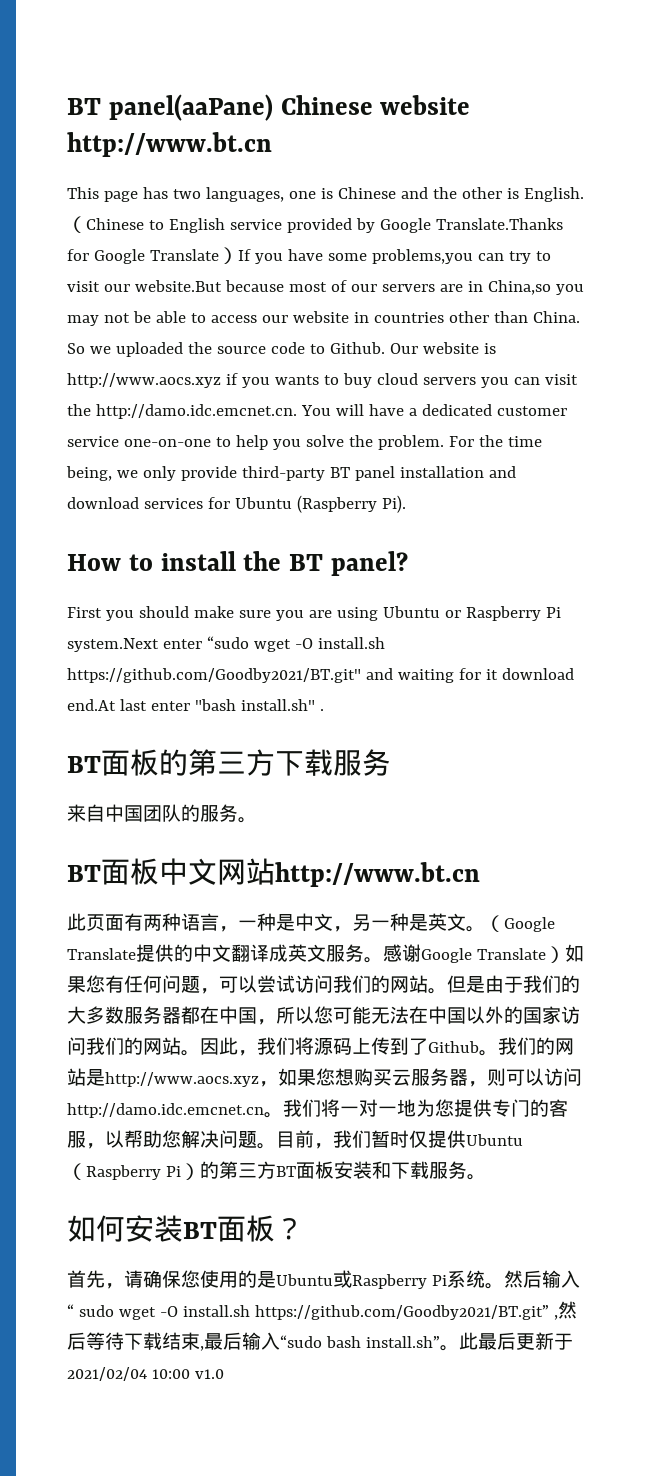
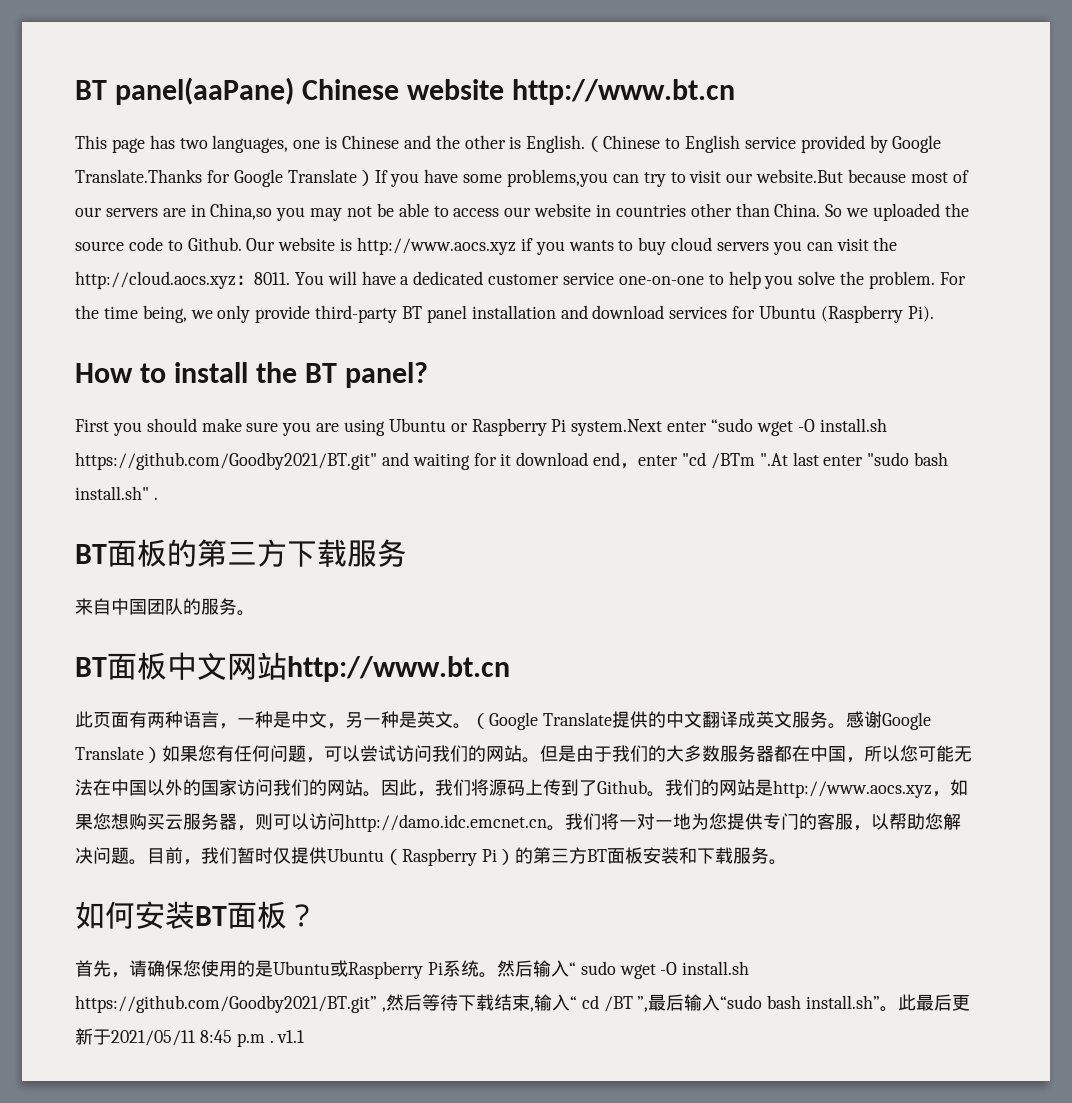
[95,404,297,419] http://damo.idc.emcnet.cn. -> [75,271,290,289] http://cloud.aocs.xyz：8011.
[67,699,236,711] end.At last enter "bash -> [593,452,949,469] end，enter "cd /BTm ".At last enter "sudo bash
(204, 1348) none -> [533,994,649,1012] 输入“ cd /BT ”,
[67,1367,224,1381] 2021/02/04 10:00 v1.0 -> [111,1030,305,1047] 2021/05/11 8:45 p.m . v1.1

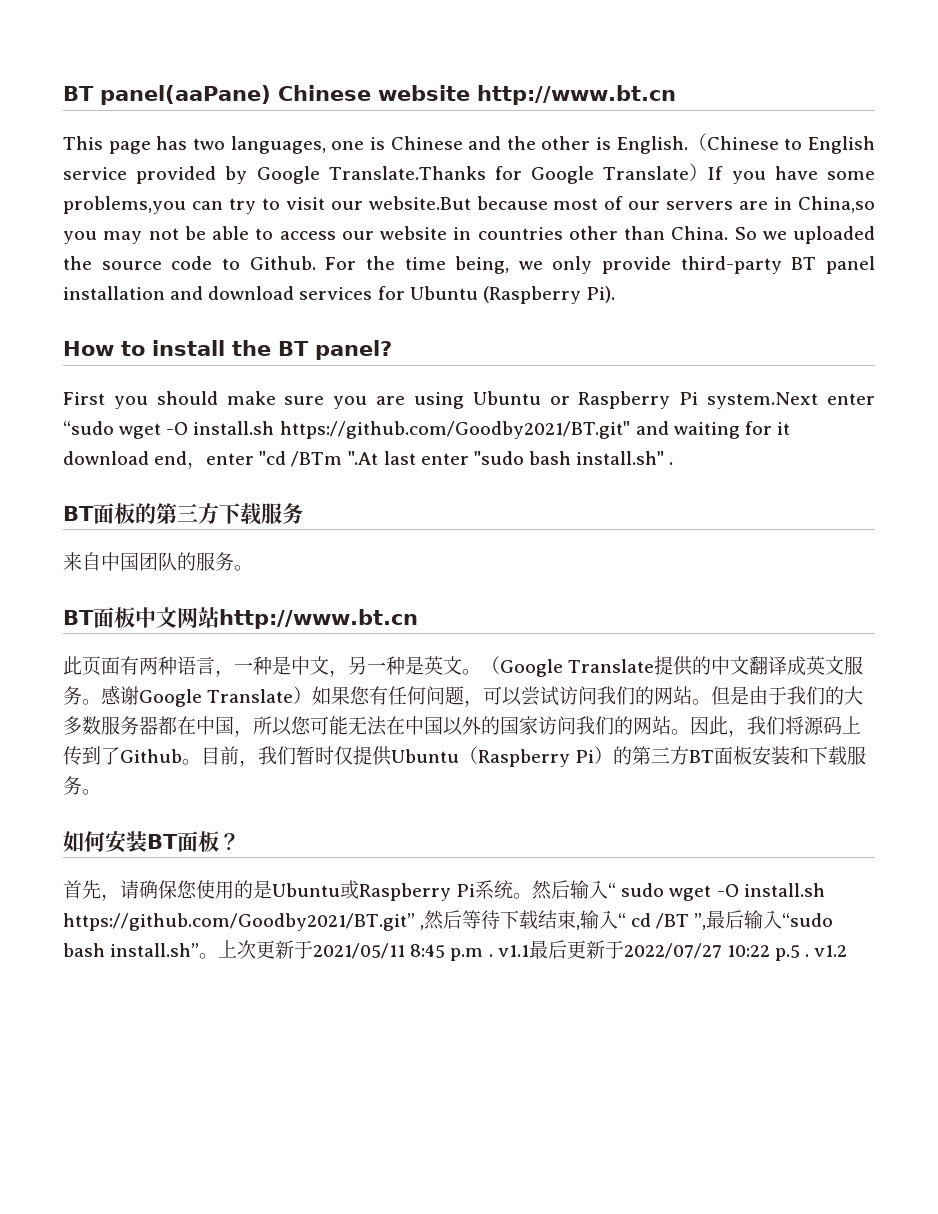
[246,237,898,255] [75,271,936,289] Our website is http://www.aocs.xyz if you wants to buy cloud servers you can visit the http://cloud.aocs.xyz：8011. You will have a dedicated customer service one-on-one to help you solve the problem. -> (316, 263) none
[665,779,968,798] [75,813,961,832] [75,847,147,865] 我们的网站是http://www.aocs.xyz，如果您想购买云服务器，则可以访问http://damo.idc.emcnet.cn。我们将一对一地为您提供专门的客服，以帮助您解决问题。 -> (201, 762) none
[898,994,953,1011] 此最后 -> [218,940,257,959] 上次
(305, 1036) none -> [528,940,848,961] 最后更新于2022/07/27 10:22 p.5 . v1.2

